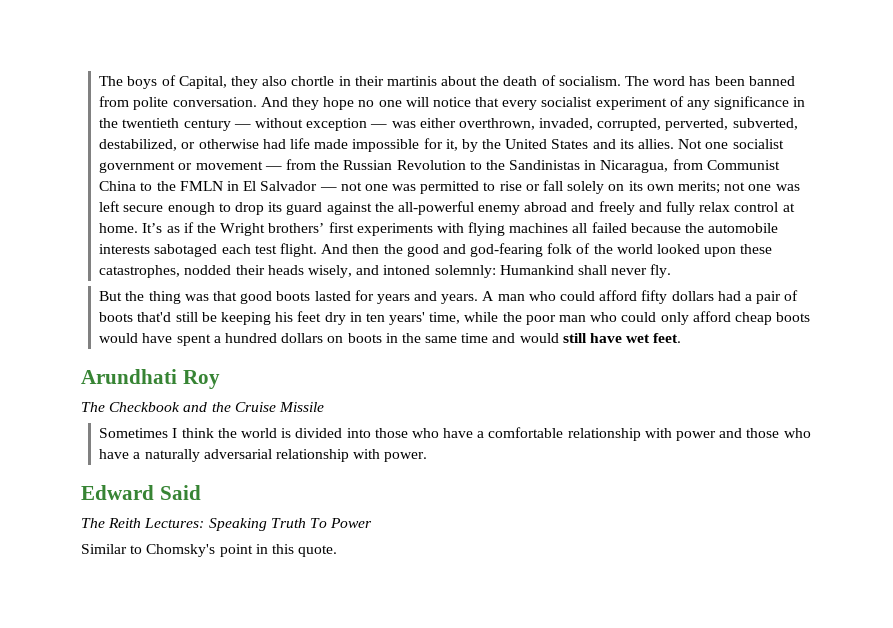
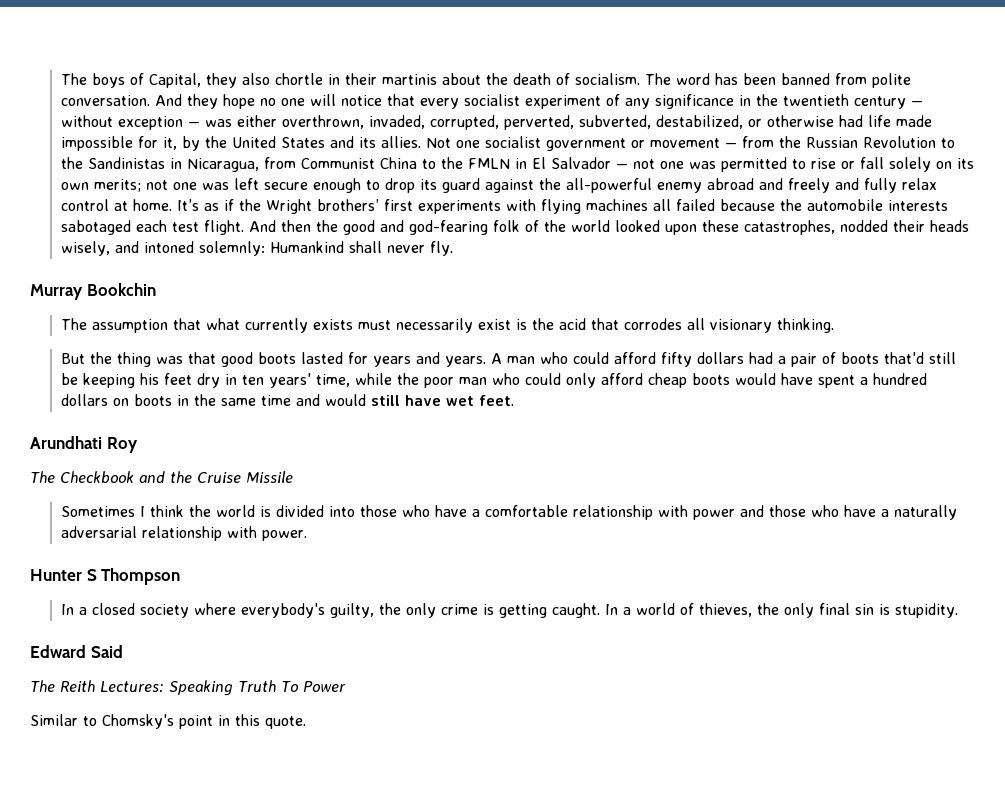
(672, 271) none -> [30,283,156,300] [60,318,834,333] // Murray Bookchin // The assumption that what currently exists must necessarily exist is the acid that corrodes all visionary thinking.
(428, 457) none -> [30,568,181,585] [60,603,958,618] // Hunter S Thompson // In a closed society where everybody's guilty, the only crime is getting caught. In a world of thieves, the only final sin is stupidity.

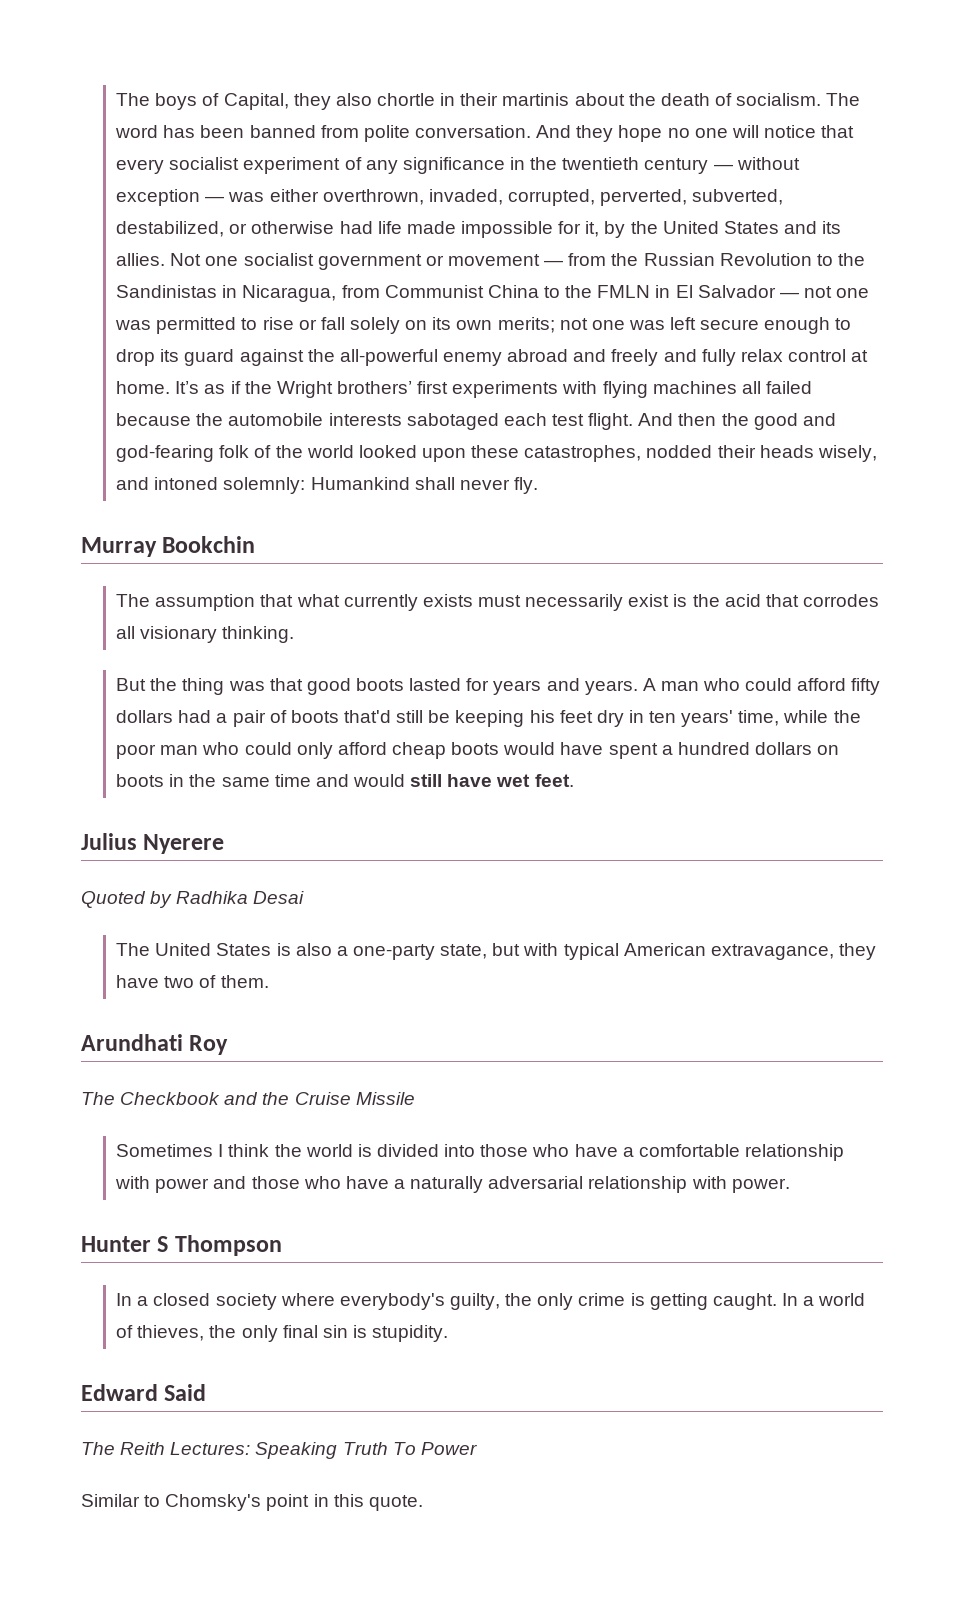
(514, 400) none -> [81,833,225,854] [81,891,305,908] [116,943,876,960] [116,975,269,988] // Julius Nyerere // Quoted by Radhika Desai // The United States is also a one-party state, but with typical American extravagance, they have two of them.

